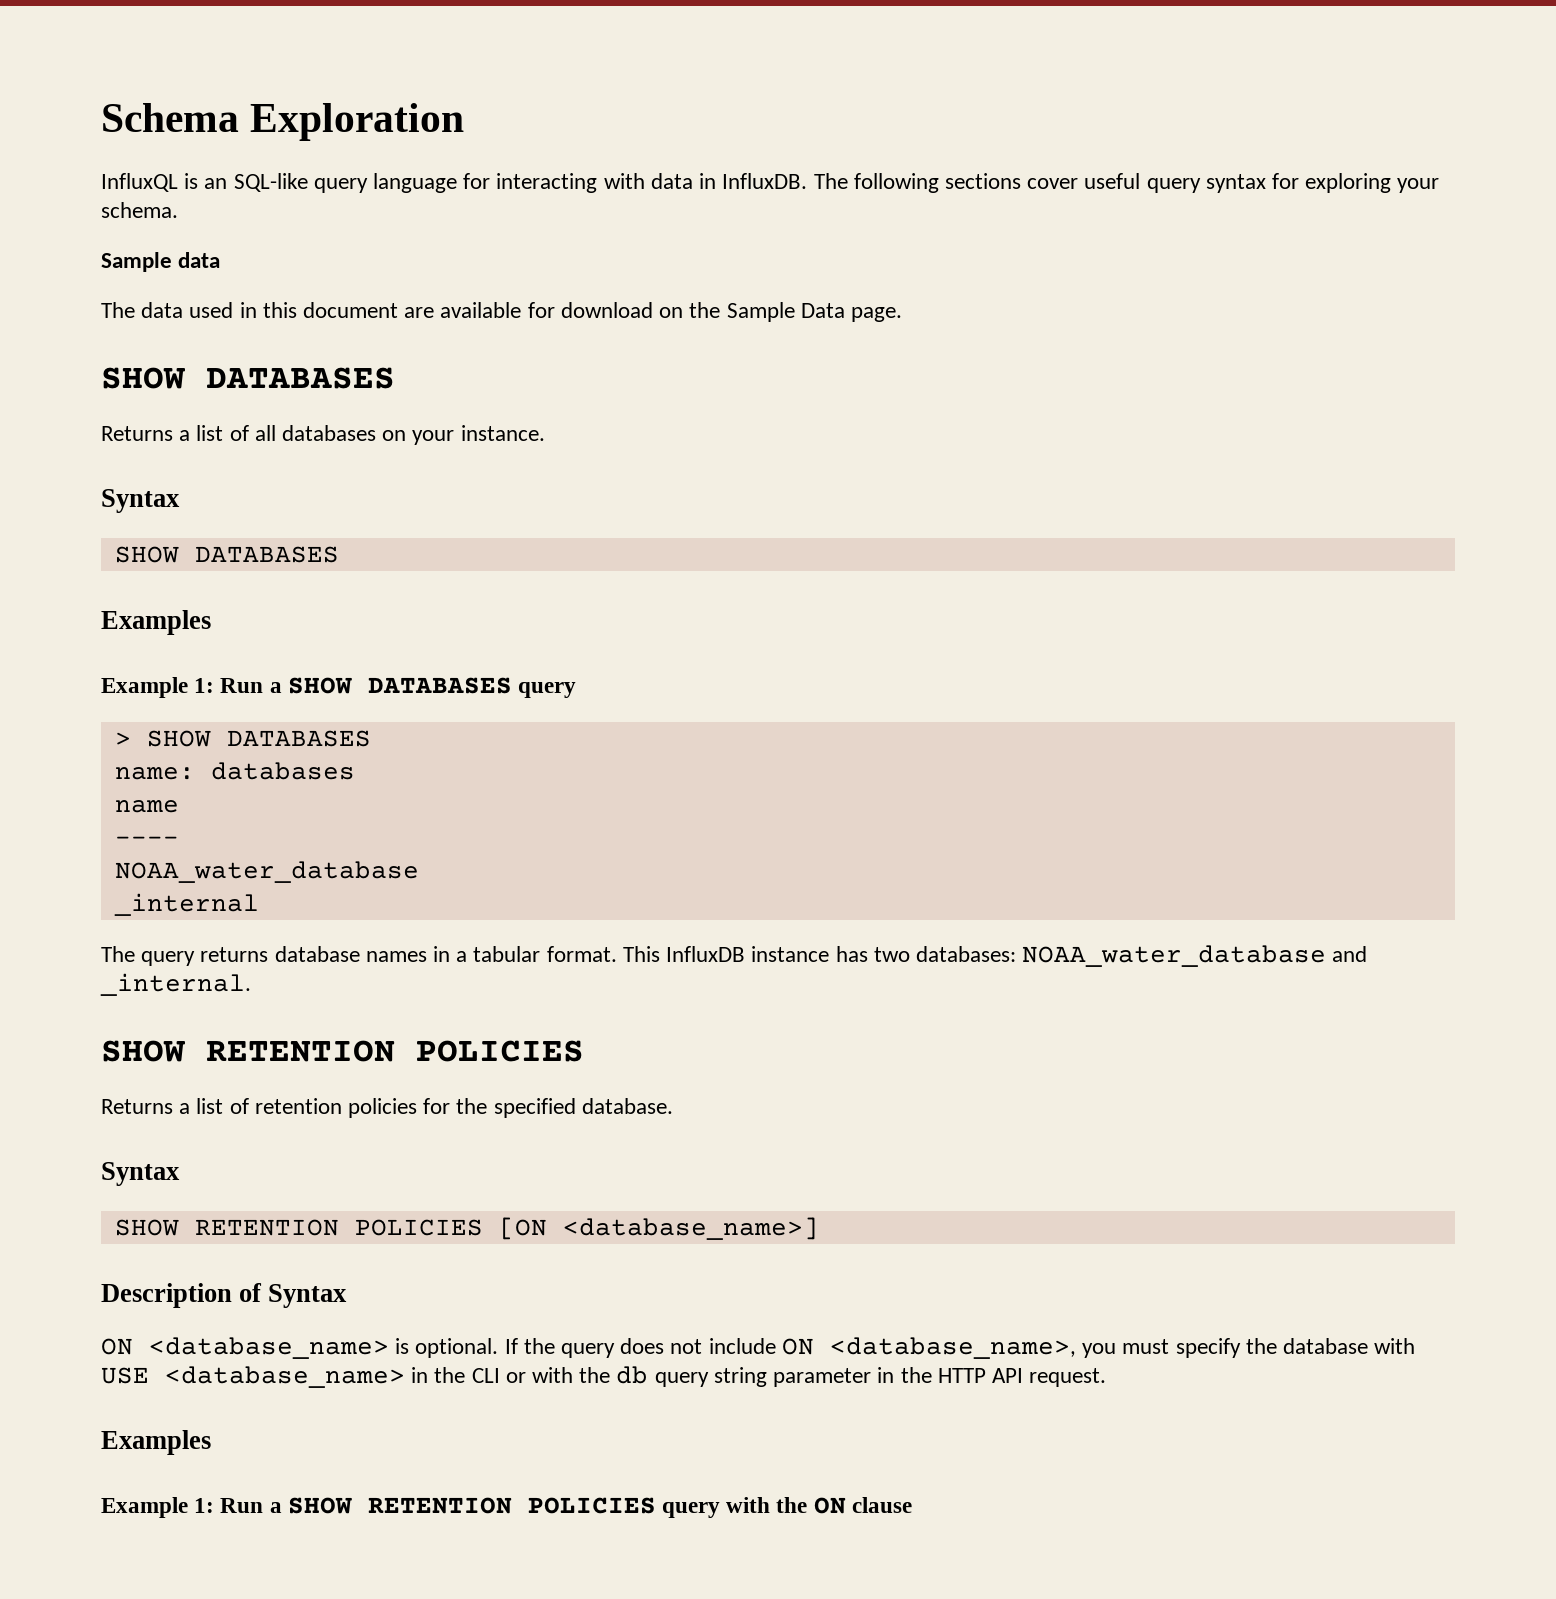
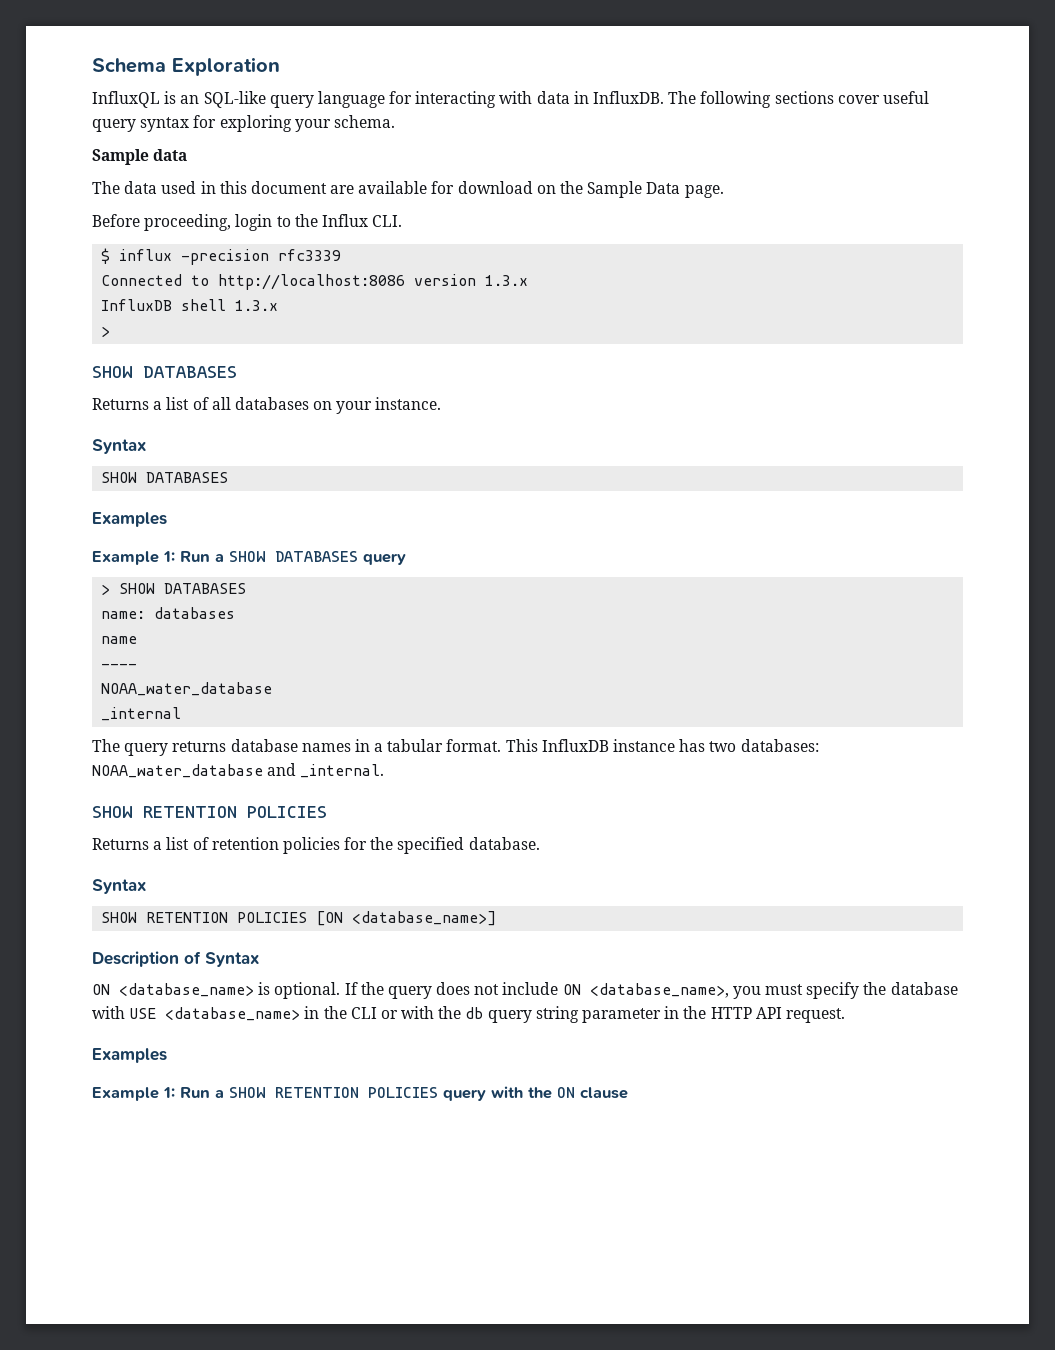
(902, 314) none -> [92,214,403,231] [101,248,342,265] [101,274,529,290] [101,299,279,311] [101,326,111,337] // Before proceeding, login to the Influx CLI. // $ influx -precision rfc3339 // Connected to http://localhost:8086 version 1.3.x // InfluxDB shell 1.3.x // >

